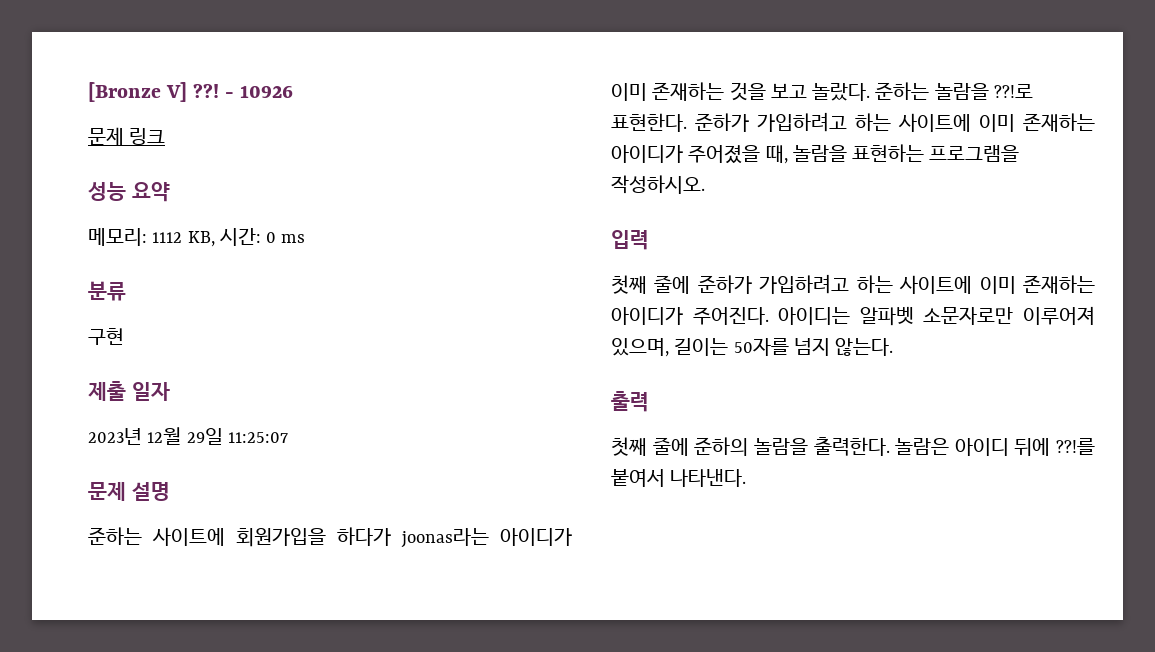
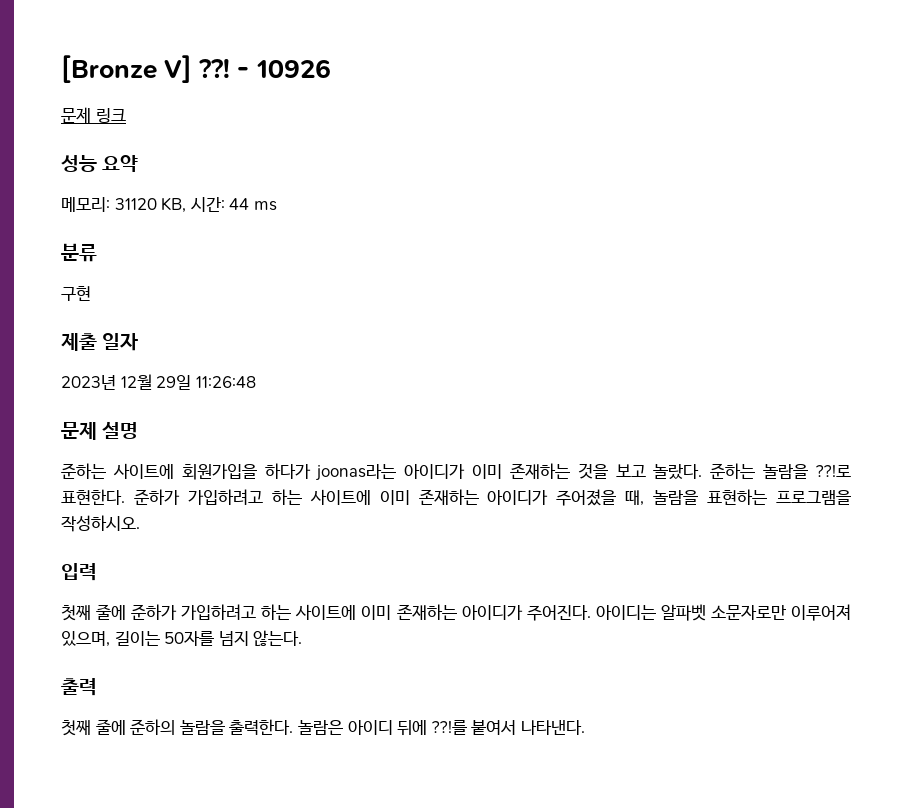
[152,232,183,243] 1112 -> [114,198,157,210] 31120
[266,232,277,243] 0 -> [229,198,250,210] 44
[227,432,288,443] 11:25:07 -> [195,376,256,388] 11:26:48

